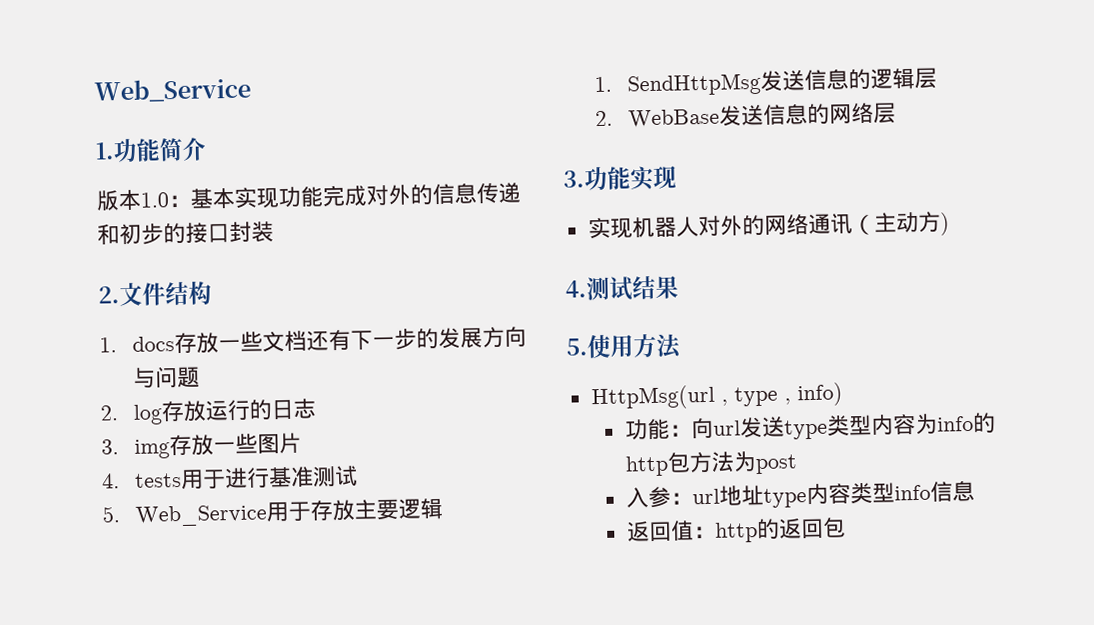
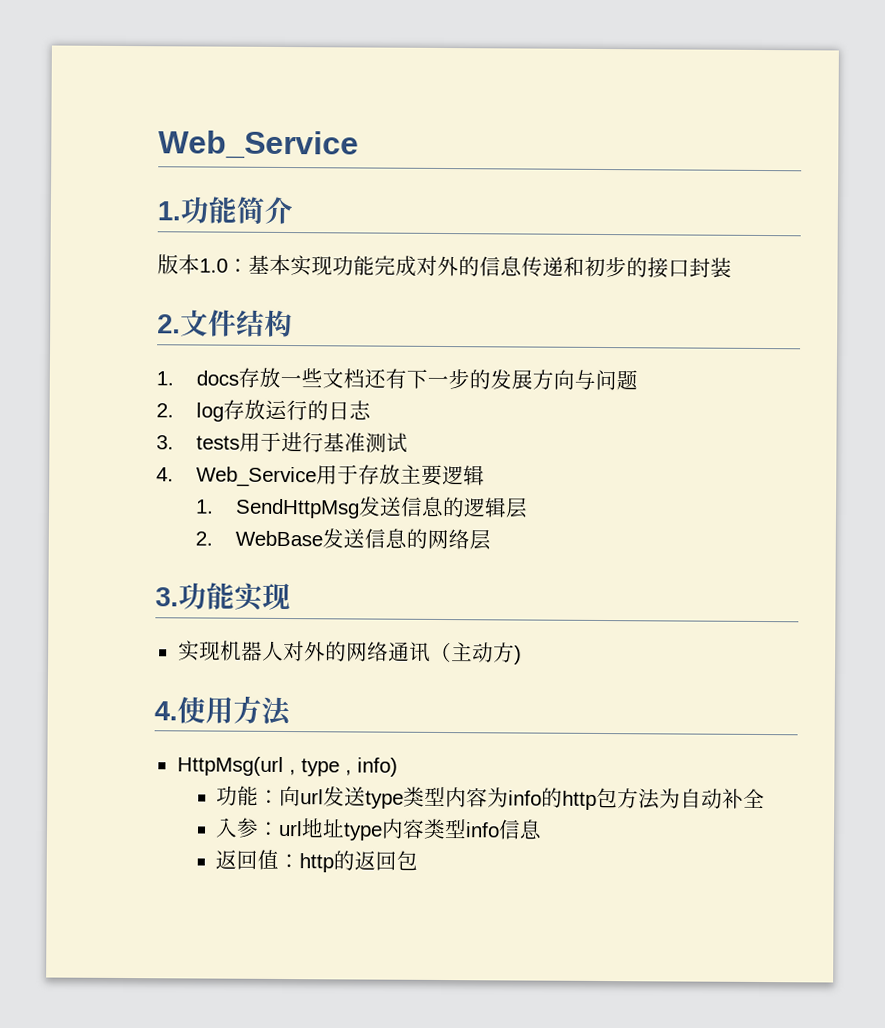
[134,432,303,459] [101,473,120,489] img存放一些图片 // 4. -> (174, 442) none
[102,506,120,523] 5. -> [156,467,174,482] 4.
[586,275,679,301] [566,338,588,356] 测试结果 // 5. -> (178, 711) none
[754,454,798,475] post -> [680,788,766,809] 自动补全

